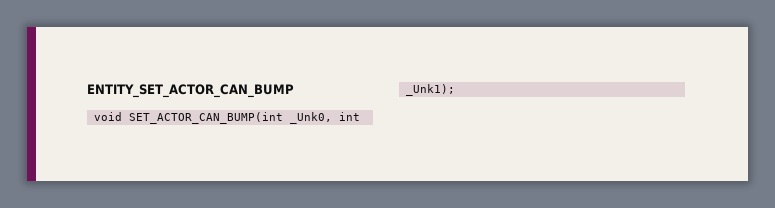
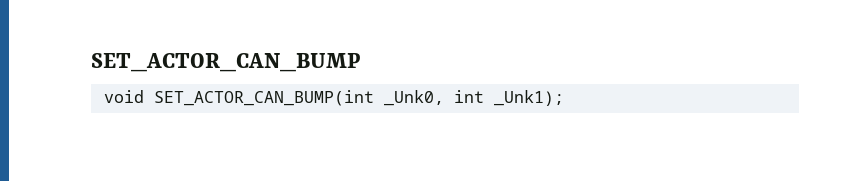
[87,84,294,98] ENTITY_SET_ACTOR_CAN_BUMP -> [91,53,360,72] SET_ACTOR_CAN_BUMP

